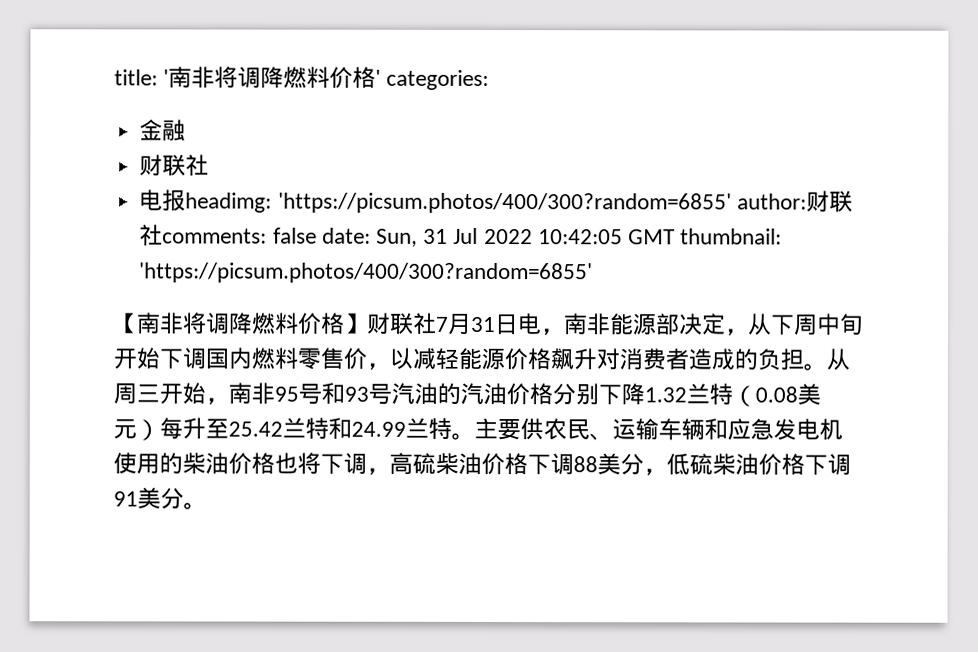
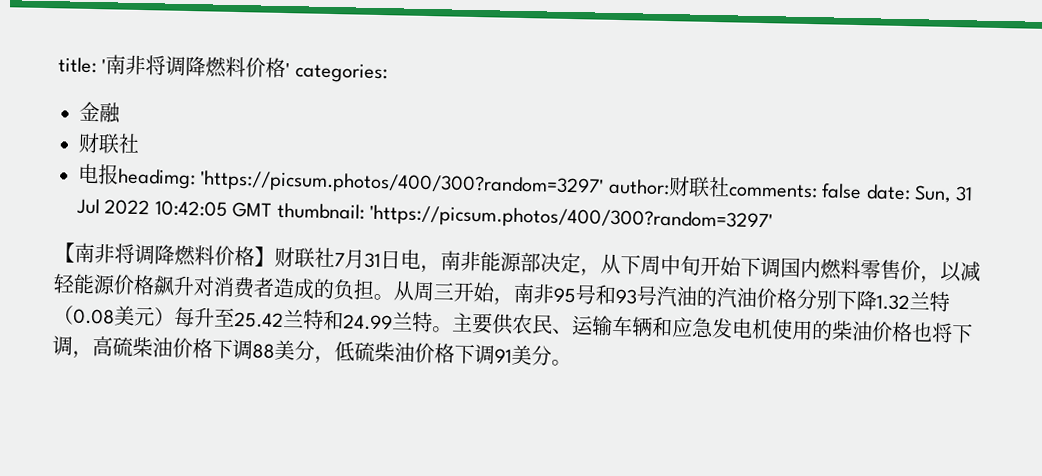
[277,192,732,214] 'https://picsum.photos/400/300?random=6855' -> [199,170,605,198] 'https://picsum.photos/400/300?random=3297'
[139,262,594,284] 'https://picsum.photos/400/300?random=6855' -> [369,204,773,233] 'https://picsum.photos/400/300?random=3297'

